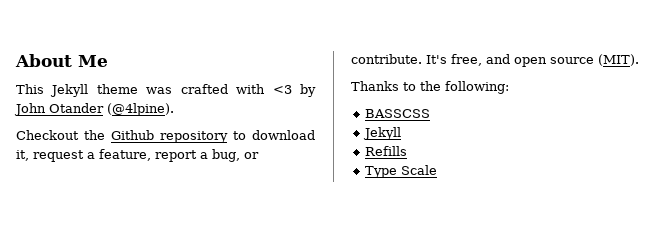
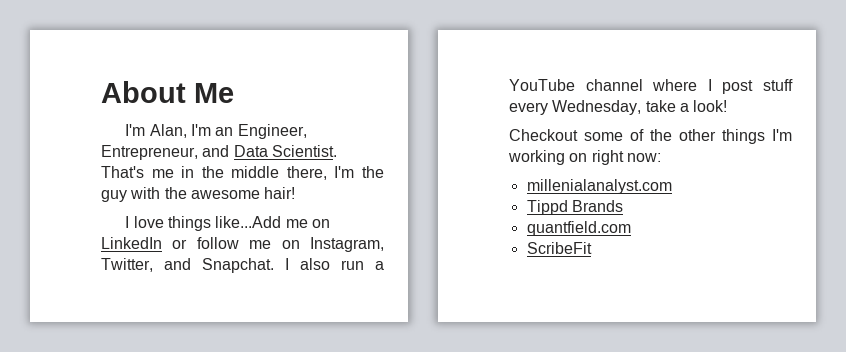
[16,84,316,97] [14,103,174,116] [16,130,315,143] [16,149,259,162] [351,54,639,67] [351,81,509,94] [364,109,430,118] [362,127,401,140] [364,146,407,156] [364,165,437,178] This Jekyll theme was crafted with <3 by John Otander (@4lpine). // Checkout the Github repository to download it, request a feature, report a bug, or contribute. It's free, and open source (MIT). // Thanks to the following: // BASSCSS // Jekyll // Refills // Type Scale -> [125,124,307,139] [101,145,337,160] [101,166,384,180] [101,187,296,202] [125,216,330,231] [101,237,384,252] [101,258,384,273] [509,79,793,94] [509,100,728,115] [509,129,792,144] [508,150,661,165] [526,179,672,194] [526,200,623,215] [526,221,631,236] [526,242,592,254] I'm Alan, I'm an Engineer, Entrepreneur, and Data Scientist. That's me in the middle there, I'm the guy with the awesome hair! // I love things like...Add me on LinkedIn or follow me on Instagram, Twitter, and Snapchat. I also run a YouTube channel where I post stuff every Wednesday, take a look! // Checkout some of the other things I'm working on right now: // millenialanalyst.com // Tippd Brands // quantfield.com // ScribeFit

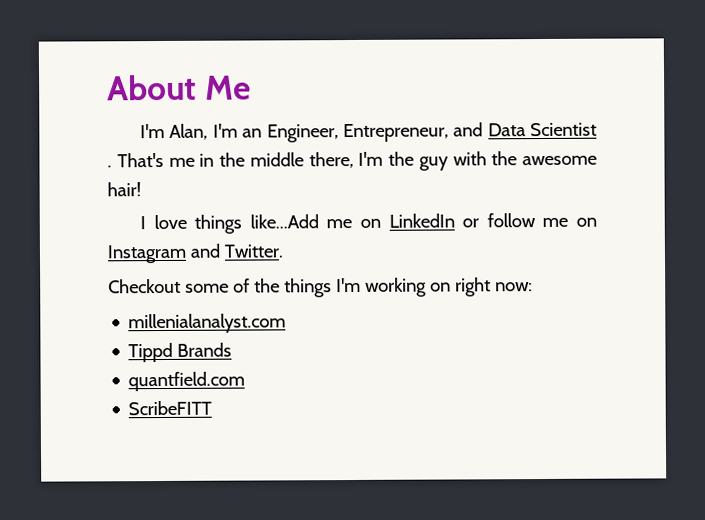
[271,145,337,157] Scientist. -> [530,122,597,137] [107,165,112,168] Scientist .
[310,237,384,252] [101,258,384,273] [509,79,793,94] [509,100,728,115] Instagram, Twitter, and Snapchat. I also run a YouTube channel where I post stuff every Wednesday, take a look! -> [107,243,283,264] Instagram and Twitter.
[679,129,716,141] other -> (280, 285) none
[526,242,592,254] ScribeFit -> [128,400,213,416] ScribeFITT

